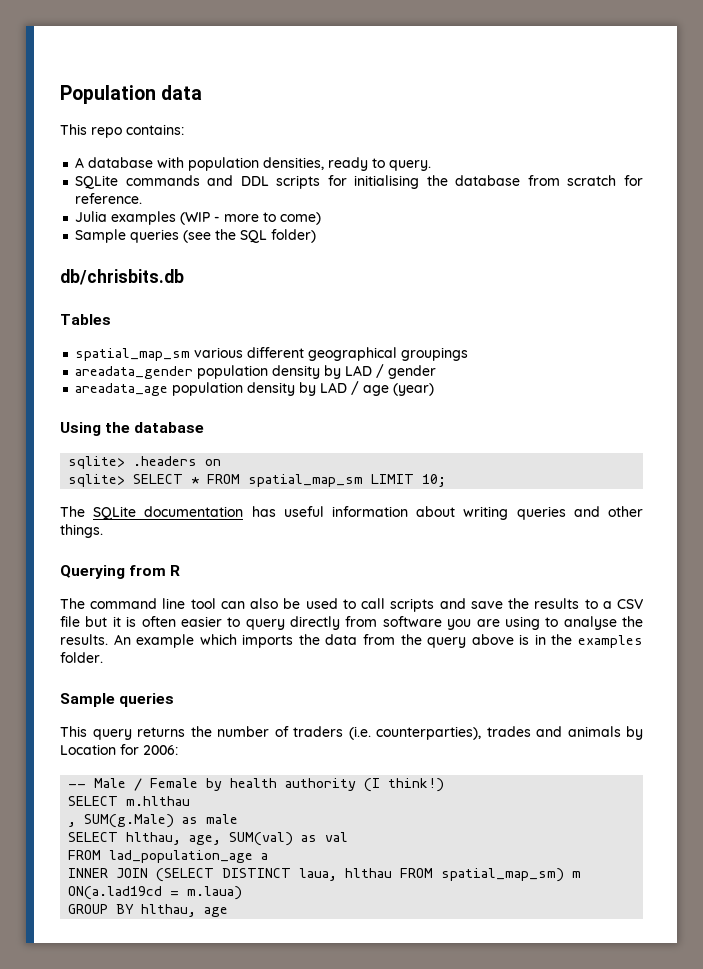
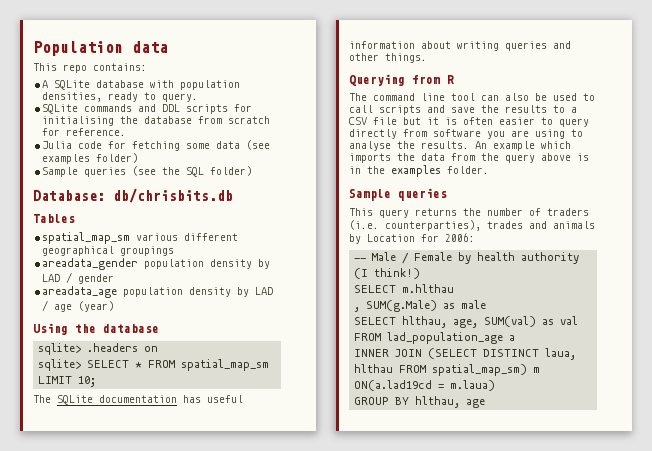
(85, 162) none -> [54,80,91,90] SQLite
[111,211,322,225] examples (WIP - more to come) -> [78,140,271,151] [42,153,139,164] code for fetching some data (see examples folder)
(317, 236) none -> [33,190,105,201] Database:

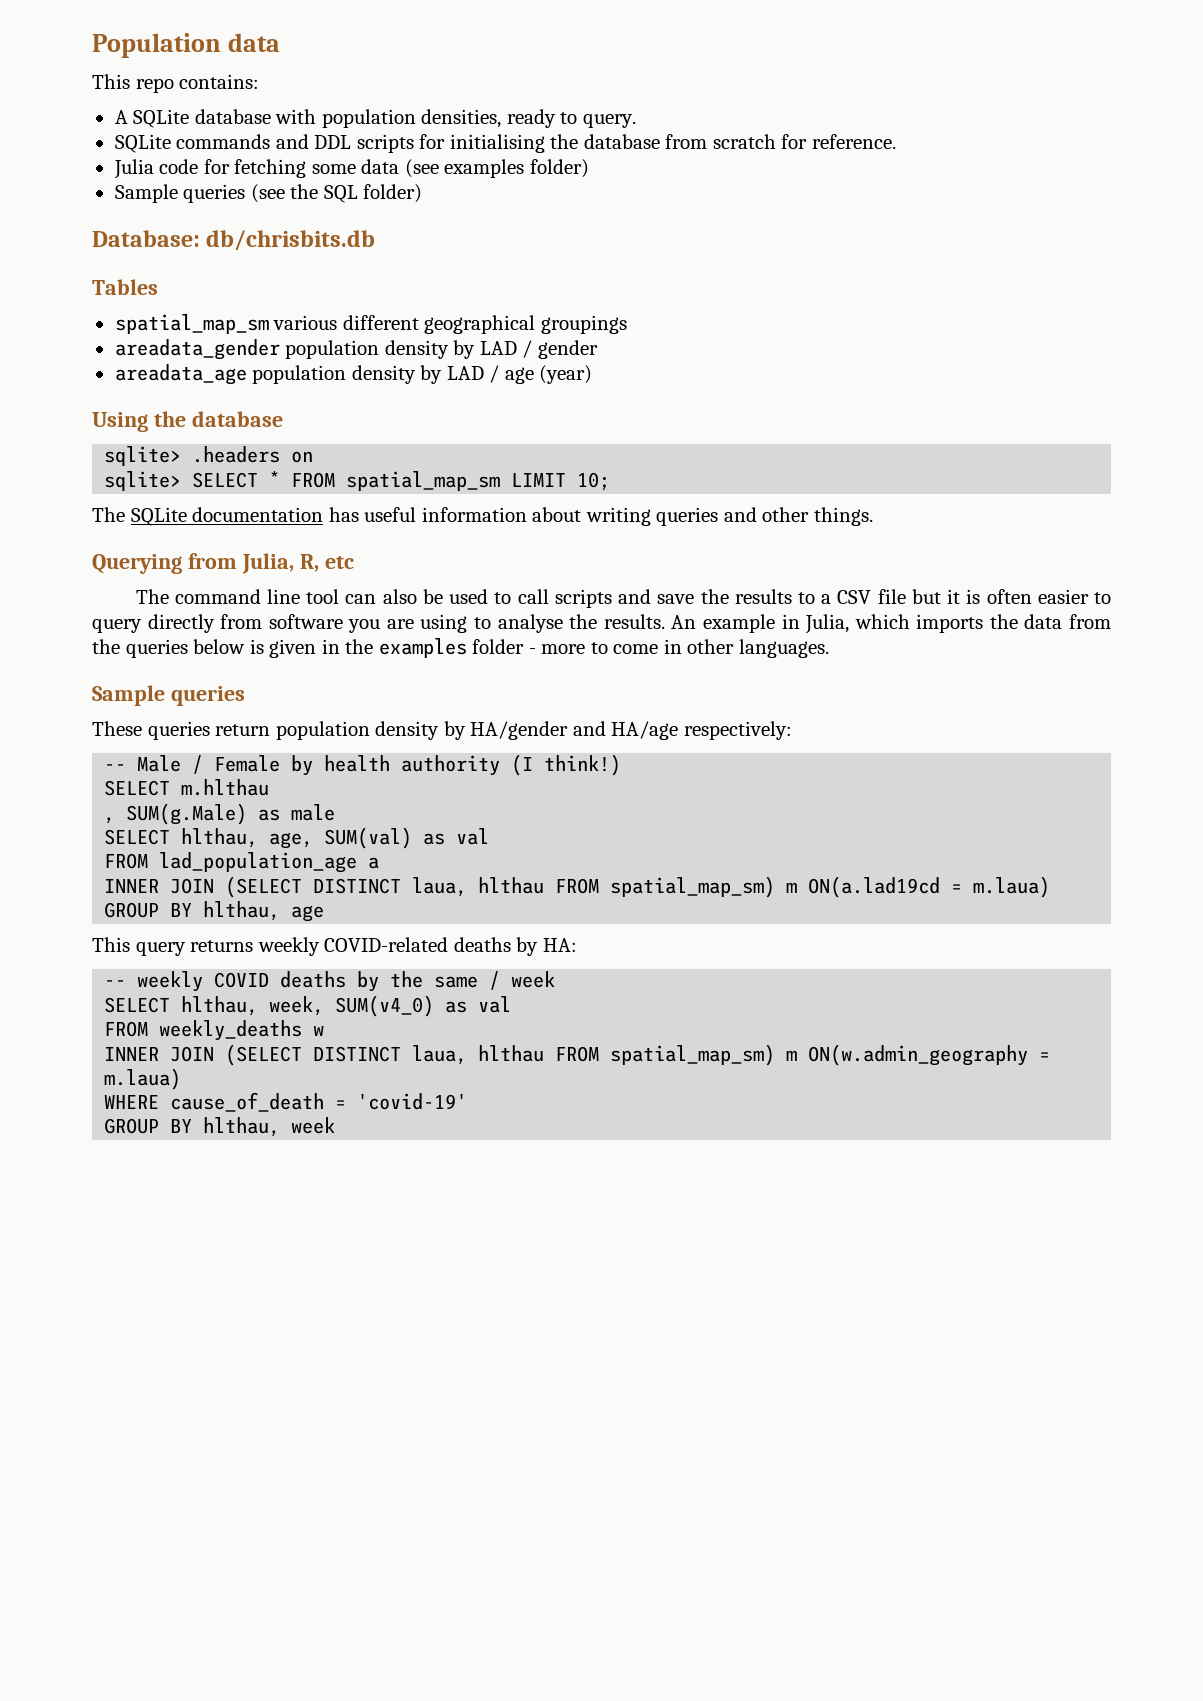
[447,75,454,84] R -> [241,553,354,574] Julia, R, etc
(535, 146) none -> [781,614,850,634] in Julia,
[505,153,589,163] [349,165,489,177] [349,188,447,201] [349,208,589,218] [349,220,595,231] [349,233,475,244] query above is in the examples folder. // Sample queries // This query returns the number of traders (i.e. counterparties), trades and animals by Location for 2006: -> [125,638,830,658] [92,685,245,706] [92,721,792,740] queries below is given in the examples folder - more to come in other languages. // Sample queries // These queries return population density by HA/gender and HA/age respectively:
(486, 403) none -> [92,937,577,956] [104,971,556,992] [104,995,512,1017] [104,1020,325,1041] [104,1044,1051,1066] [104,1068,182,1090] [104,1092,468,1112] [104,1117,336,1137] // This query returns weekly COVID-related deaths by HA: // -- weekly COVID deaths by the same / week // SELECT hlthau, week, SUM(v4_0) as val // FROM weekly_deaths w // INNER JOIN (SELECT DISTINCT laua, hlthau FROM spatial_map_sm) m ON(w.admin_geography = m.laua) // WHERE cause_of_death = 'covid-19' // GROUP BY hlthau, week

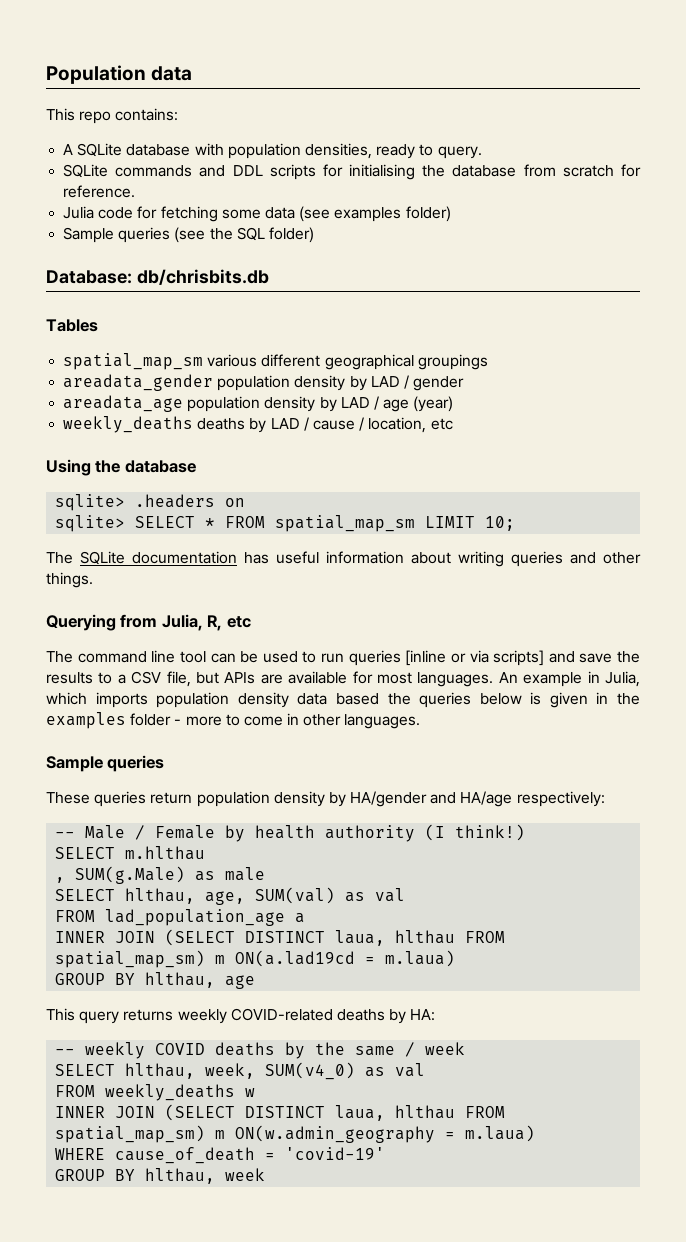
(593, 374) none -> [63,416,453,433] // weekly_deaths deaths by LAD / cause / location, etc
[382,589,417,604] also -> (236, 658) none
[517,589,612,608] call scripts -> [321,650,545,666] run queries [inline or via scripts]
[877,589,1111,604] [92,614,665,633] file but it is often easier to query directly from software you are using to analyse the results. -> [166,671,494,687] file, but APIs are available for most languages.
[989,614,1111,629] the data from -> [156,692,379,708] population density data based

